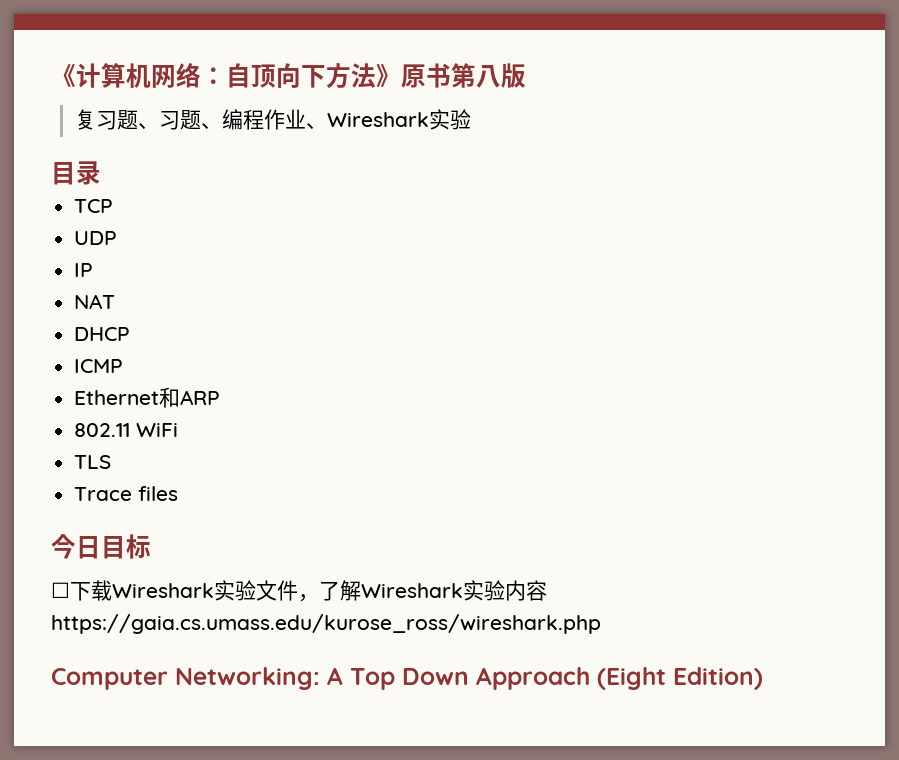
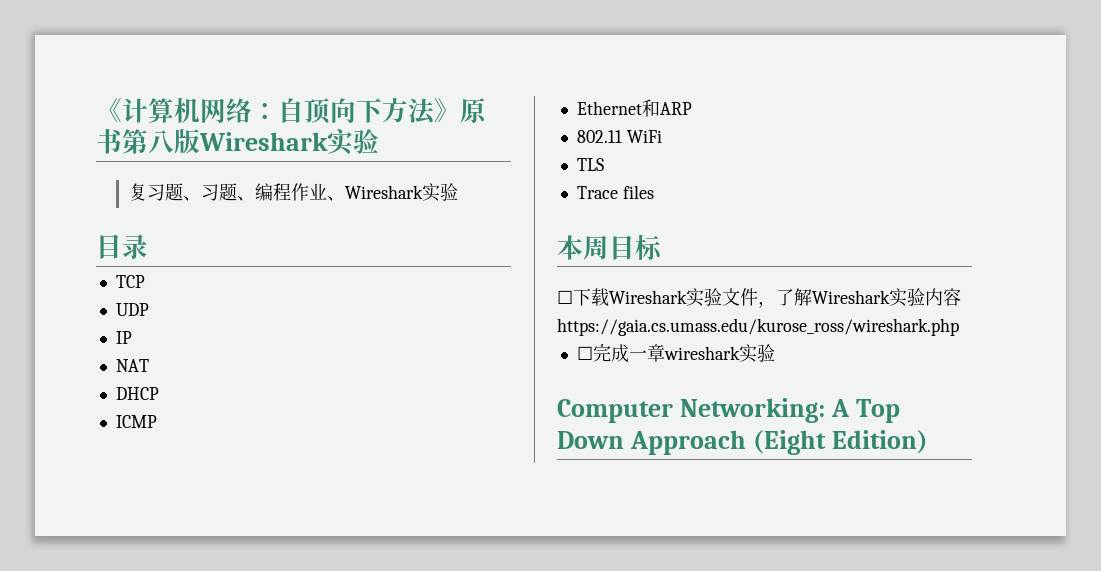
(526, 75) none -> [199,129,379,155] Wireshark实验
[51,534,101,559] 今日 -> [557,235,609,260] 本周
(601, 624) none -> [576,343,775,363] // ☐完成一章wireshark实验

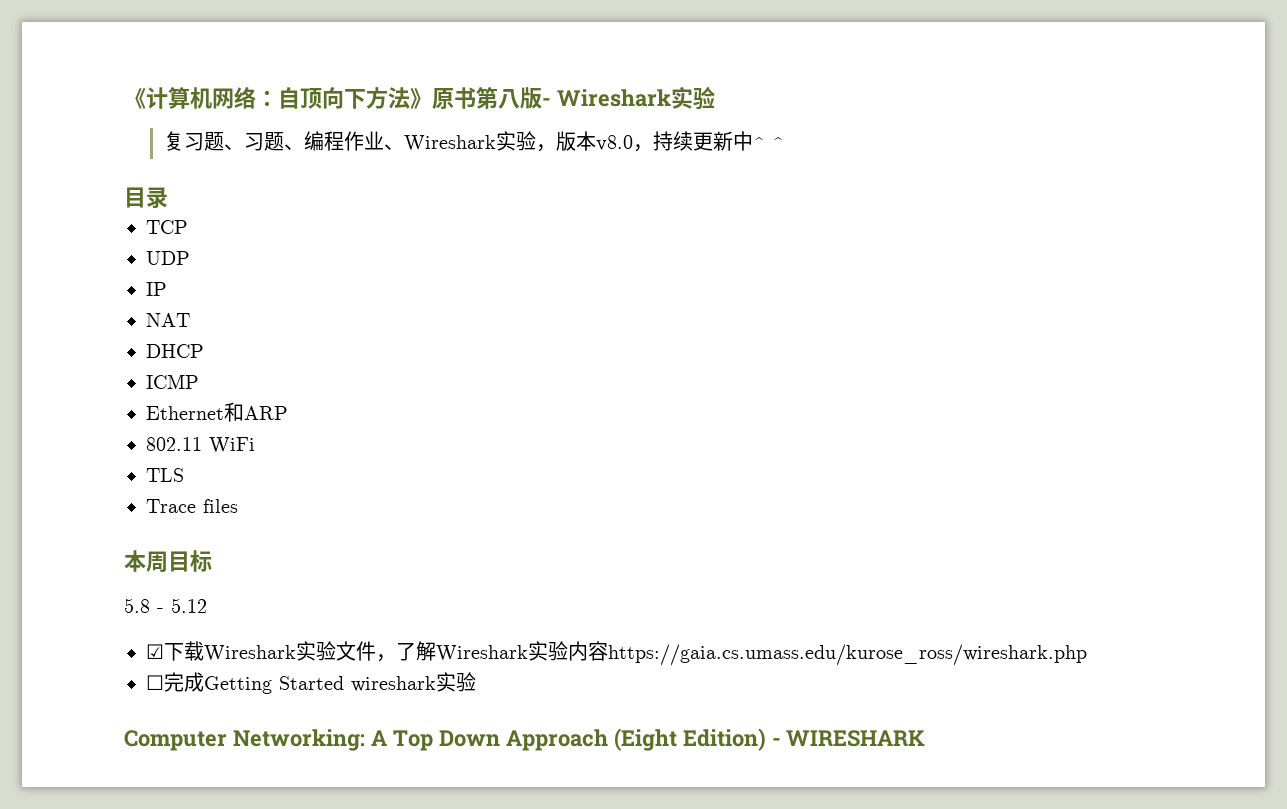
(200, 141) none -> [542,98,551,106] -
(458, 192) none -> [535,131,784,152] ，版本v8.0，持续更新中^ ^
[557,290,573,304] ☐ -> [124,598,207,613] [146,644,164,659] 5.8 - 5.12 // ☑
[628,344,665,362] 一章 -> [204,676,344,694] Getting Started
(928, 442) none -> [771,730,926,747] - WIRESHARK

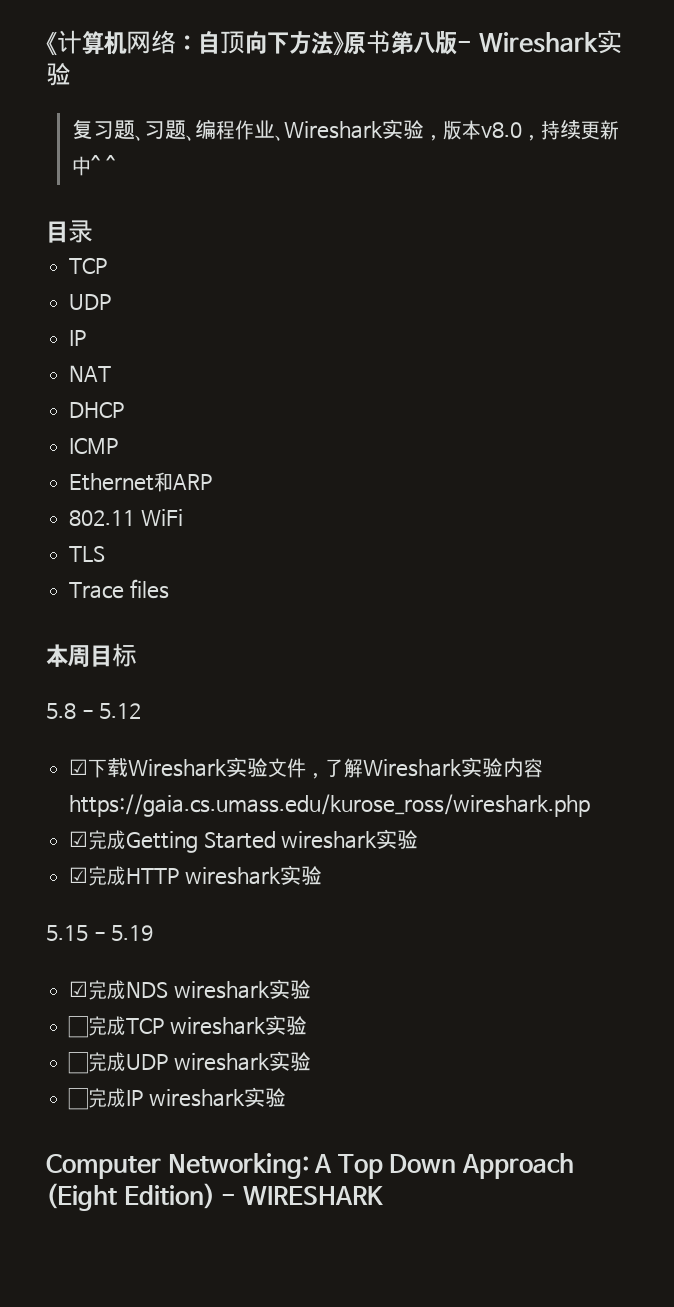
[146,675,164,690] ☐ -> [69,831,89,847] ☑
(476, 682) none -> [69,865,322,886] [46,925,154,941] [69,979,311,1000] [68,1015,307,1038] [68,1051,311,1074] [68,1087,286,1110] // ☑完成HTTP wireshark实验 // 5.15 - 5.19 // ☑完成NDS wireshark实验 // ☐完成TCP wireshark实验 // ☐完成UDP wireshark实验 // ☐完成IP wireshark实验

